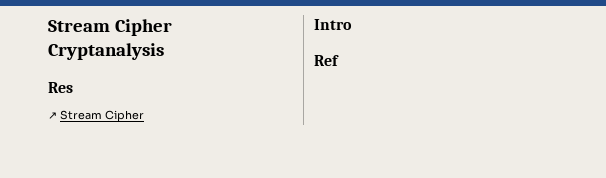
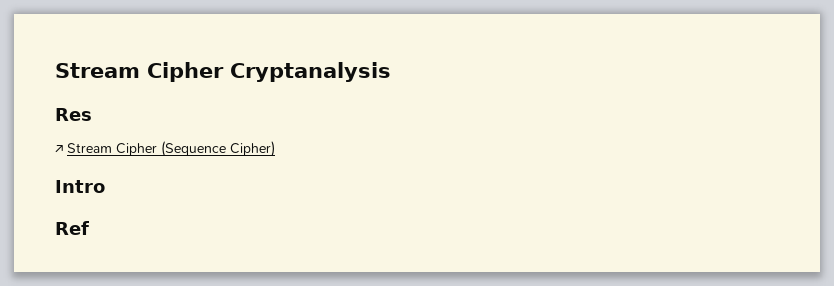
(144, 116) none -> [161,141,275,157] (Sequence Cipher)

